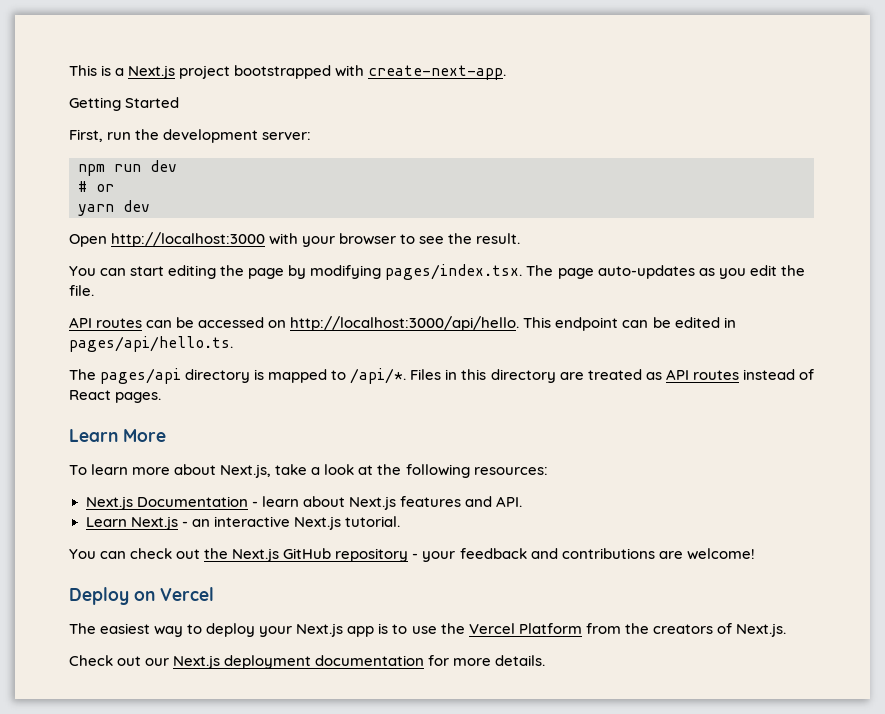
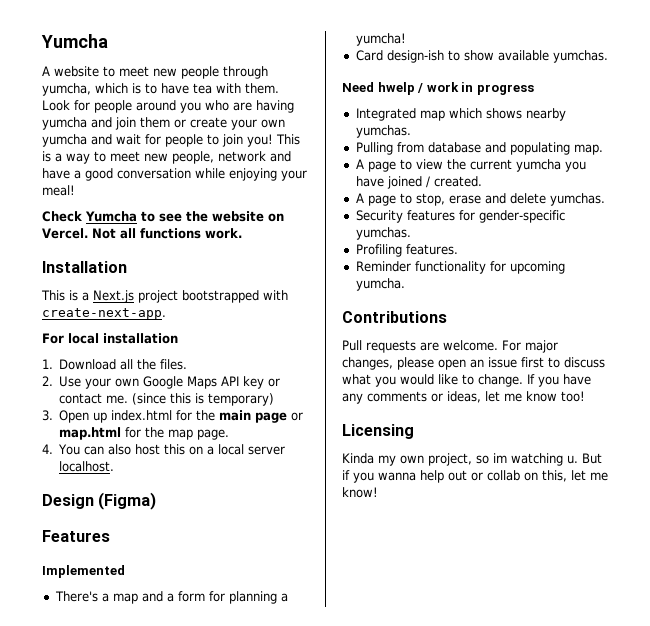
(69, 70) none -> [41,34,108,48] [42,66,268,79] [42,83,279,96] [42,100,294,113] [42,117,285,130] [42,134,300,147] [42,151,291,164] [42,168,307,181] [42,185,75,196] [42,211,284,222] [42,228,242,239] [42,261,127,273] Yumcha // A website to meet new people through yumcha, which is to have tea with them. Look for people around you who are having yumcha and join them or create your own yumcha and wait for people to join you! This is a way to meet new people, network and have a good conversation while enjoying your meal! // Check Yumcha to see the website on Vercel. Not all functions work. // Installation //
[69,97,180,111] [69,129,312,143] [78,160,177,176] [78,181,114,192] [78,200,150,216] [69,232,521,247] [69,264,805,280] [69,285,94,296] [69,316,736,331] [69,336,233,352] [69,368,814,384] [69,390,162,403] [69,429,166,442] [69,464,548,478] [85,496,522,510] [85,516,400,530] [69,548,755,562] [69,587,214,605] [69,623,786,637] [69,655,546,669] Getting Started // First, run the development server: // npm run dev // # or // yarn dev // Open http://localhost:3000 with your browser to see the result. // You can start editing the page by modifying pages/index.tsx. The page auto-updates as you edit the file. // API routes can be accessed on http://localhost:3000/api/hello. This endpoint can be edited in pages/api/hello.ts. // The pages/api directory is mapped to /api/*. Files in this directory are treated as API routes instead of React pages. // Learn More // To learn more about Next.js, take a look at the following resources: // Next.js Documentation - learn about Next.js features and API. // Learn Next.js - an interactive Next.js tutorial. // You can check out the Next.js GitHub repository - your feedback and contributions are welcome! // Deploy on Vercel // The easiest way to deploy your Next.js app is to use the Vercel Platform from the creators of Next.js. // Check out our Next.js deployment documentation for more details. -> [42,333,178,344] [42,359,188,370] [42,376,281,389] [59,393,275,406] [42,410,304,423] [59,427,230,440] [42,444,286,455] [59,461,115,472] [42,492,157,510] [42,530,110,542] [42,565,125,578] [54,591,288,604] [355,33,406,46] [355,50,608,63] [342,82,534,95] [355,108,566,121] [355,125,411,138] [355,142,603,155] [355,159,586,172] [355,176,482,189] [355,193,605,206] [355,210,565,223] [355,227,411,240] [355,244,458,257] [355,261,565,274] [355,278,405,291] [342,311,447,323] [342,340,558,353] [342,357,605,370] [342,374,591,387] [342,391,585,404] [342,424,414,439] [342,453,602,466] [342,470,608,483] [342,487,378,498] For local installation // 1. Download all the files. // 2. Use your own Google Maps API key or contact me. (since this is temporary) // 3. Open up index.html for the main page or map.html for the map page. // 4. You can also host this on a local server localhost. // Design (Figma) // Features // Implemented // There's a map and a form for planning a yumcha! // Card design-ish to show available yumchas. // Need hwelp / work in progress // Integrated map which shows nearby yumchas. // Pulling from database and populating map. // A page to view the current yumcha you have joined / created. // A page to stop, erase and delete yumchas. // Security features for gender-specific yumchas. // Profiling features. // Reminder functionality for upcoming yumcha. // Contributions // Pull requests are welcome. For major changes, please open an issue first to discuss what you would like to change. If you have any comments or ideas, let me know too! // Licensing // Kinda my own project, so im watching u. But if you wanna help out or collab on this, let me know!

